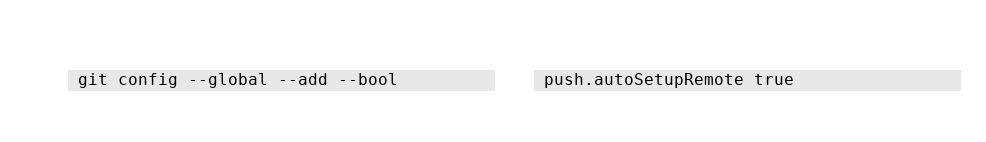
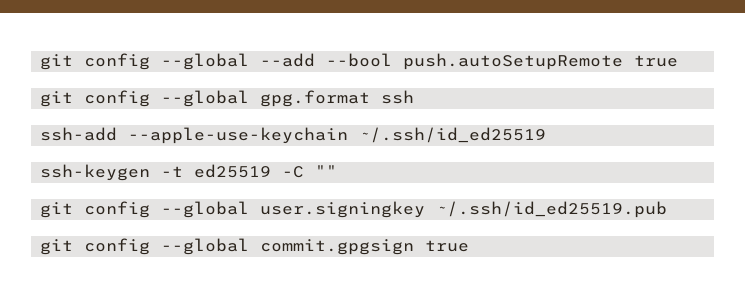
(795, 79) none -> [40,90,415,107] [40,127,547,144] [40,164,338,181] [40,201,668,218] [40,238,470,255] // git config --global gpg.format ssh // ssh-add --apple-use-keychain ~/.ssh/id_ed25519 // ssh-keygen -t ed25519 -C "" // git config --global user.signingkey ~/.ssh/id_ed25519.pub // git config --global commit.gpgsign true

